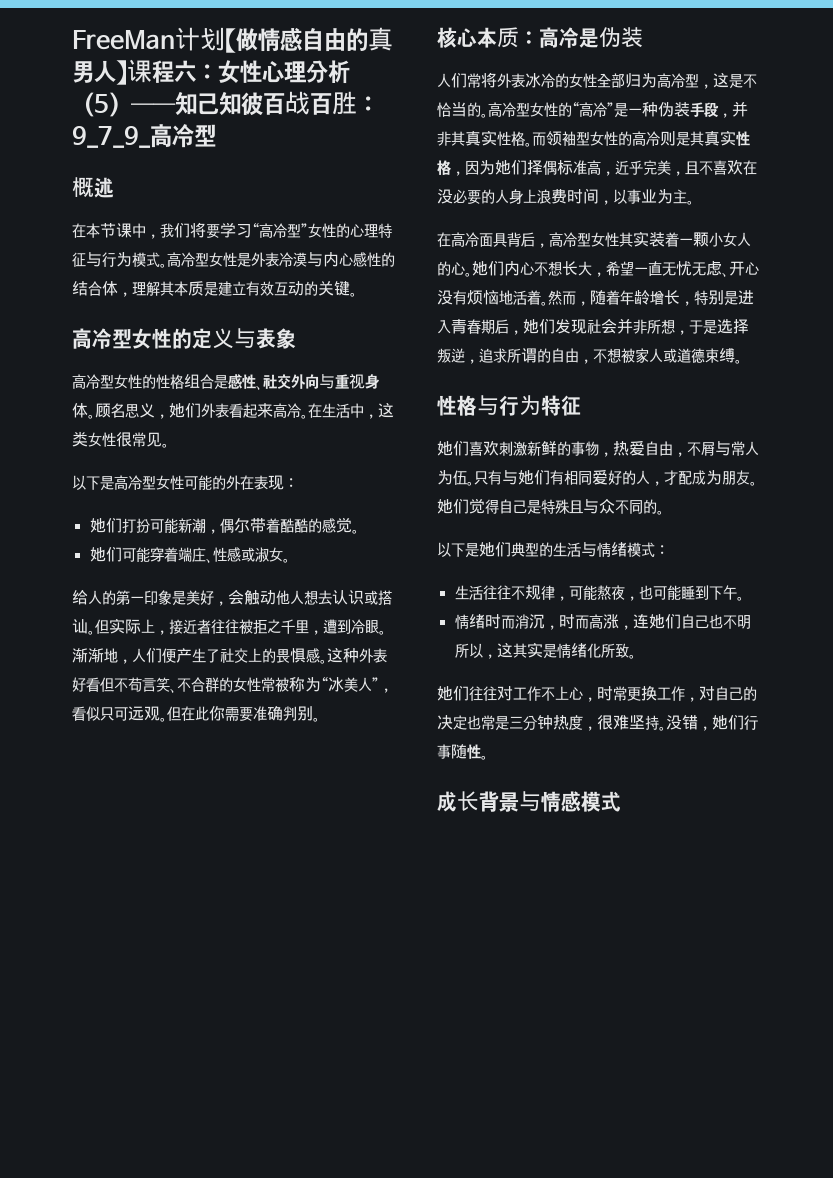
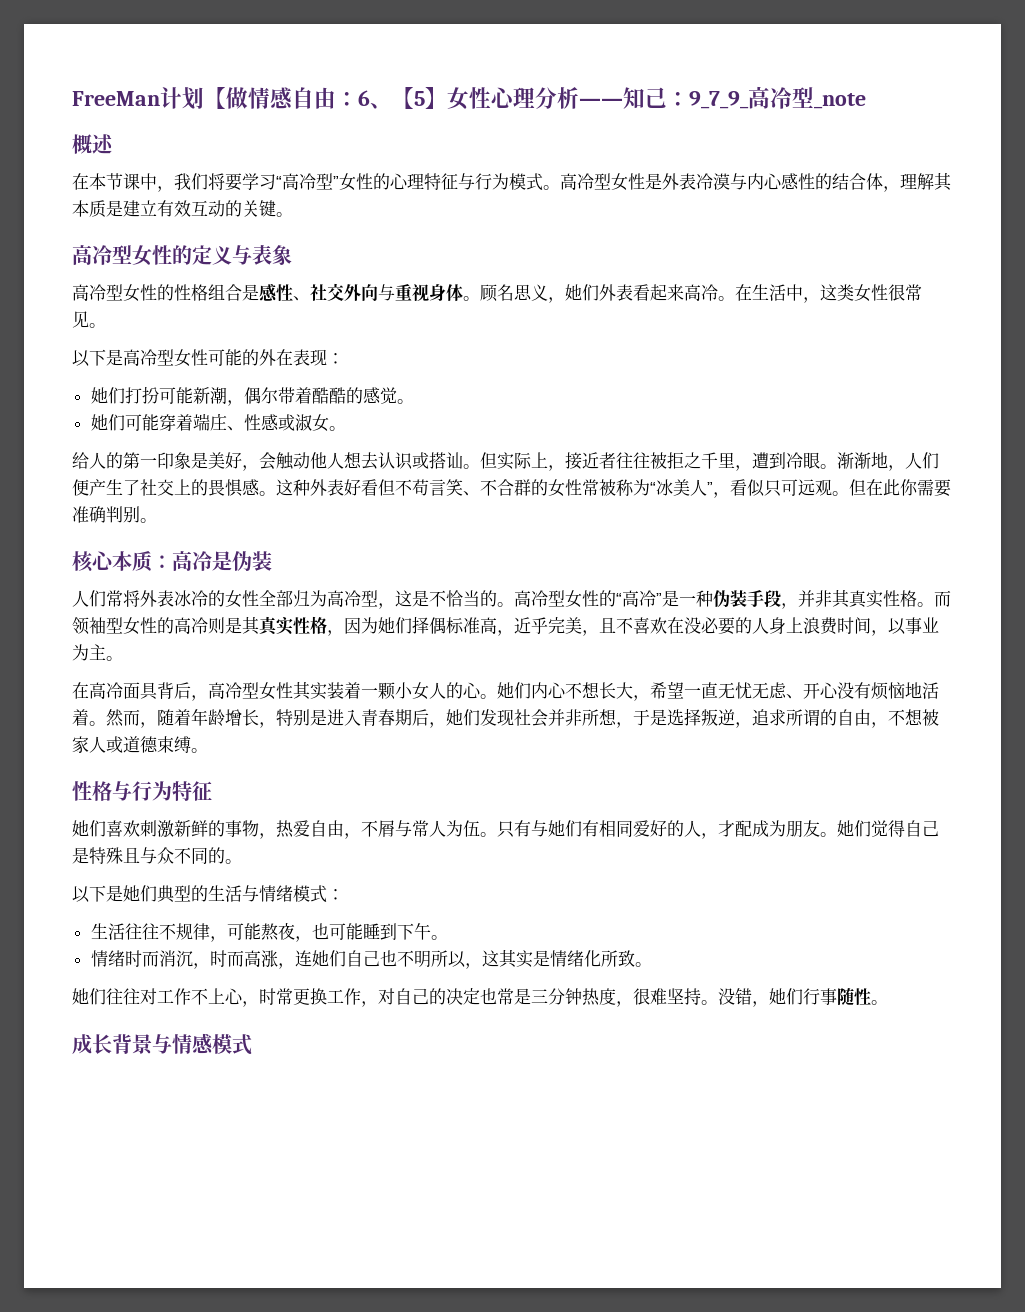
[345,27,393,52] [72,59,350,85] [72,91,357,117] 的真男人】课程六：女性心理分析（5）——知己知彼百战百胜 -> [336,87,667,110] ：6、【5】女性心理分析——知己
(216, 135) none -> [814,93,866,109] _note

